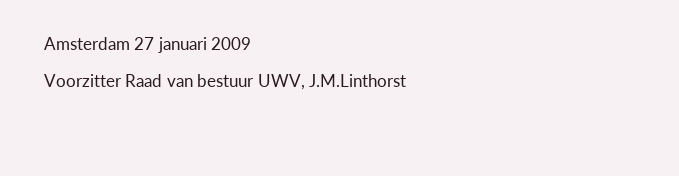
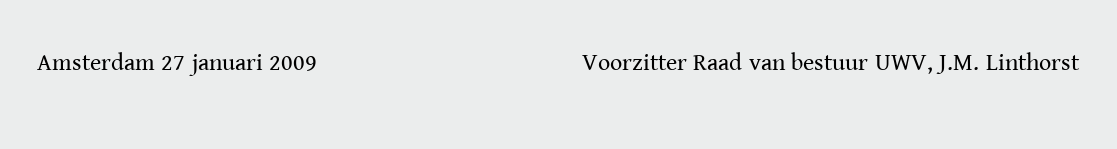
[309,74,407,87] J.M.Linthorst -> [936,52,1080,74] J.M. Linthorst

